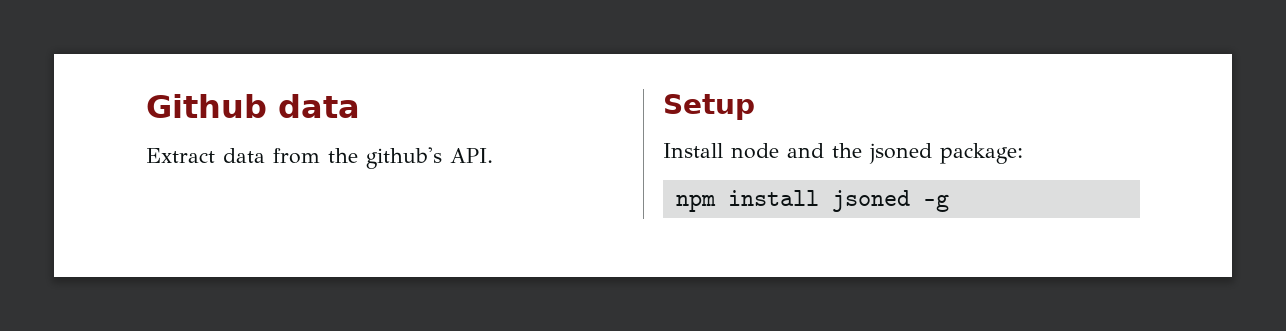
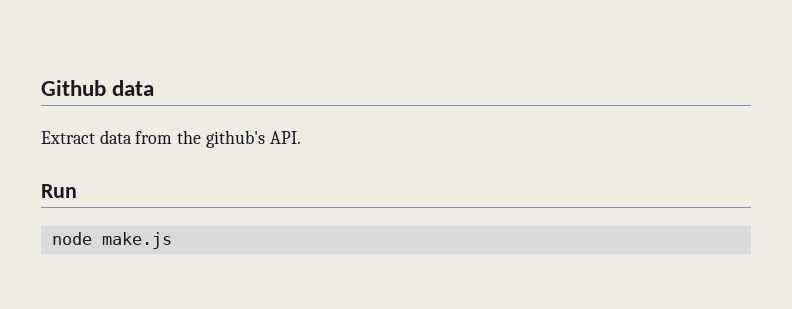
[663,94,755,120] [663,143,1023,164] [675,190,949,212] Setup // Install node and the jsoned package: // npm install jsoned -g -> [41,184,77,198] [51,232,172,249] Run // node make.js

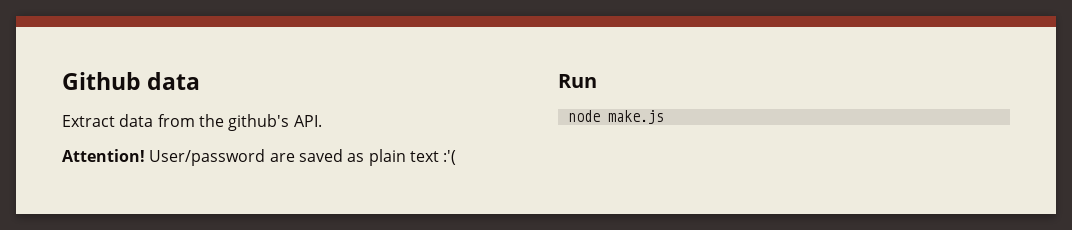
(301, 137) none -> [62,149,457,166] // Attention! User/password are saved as plain text :'(

